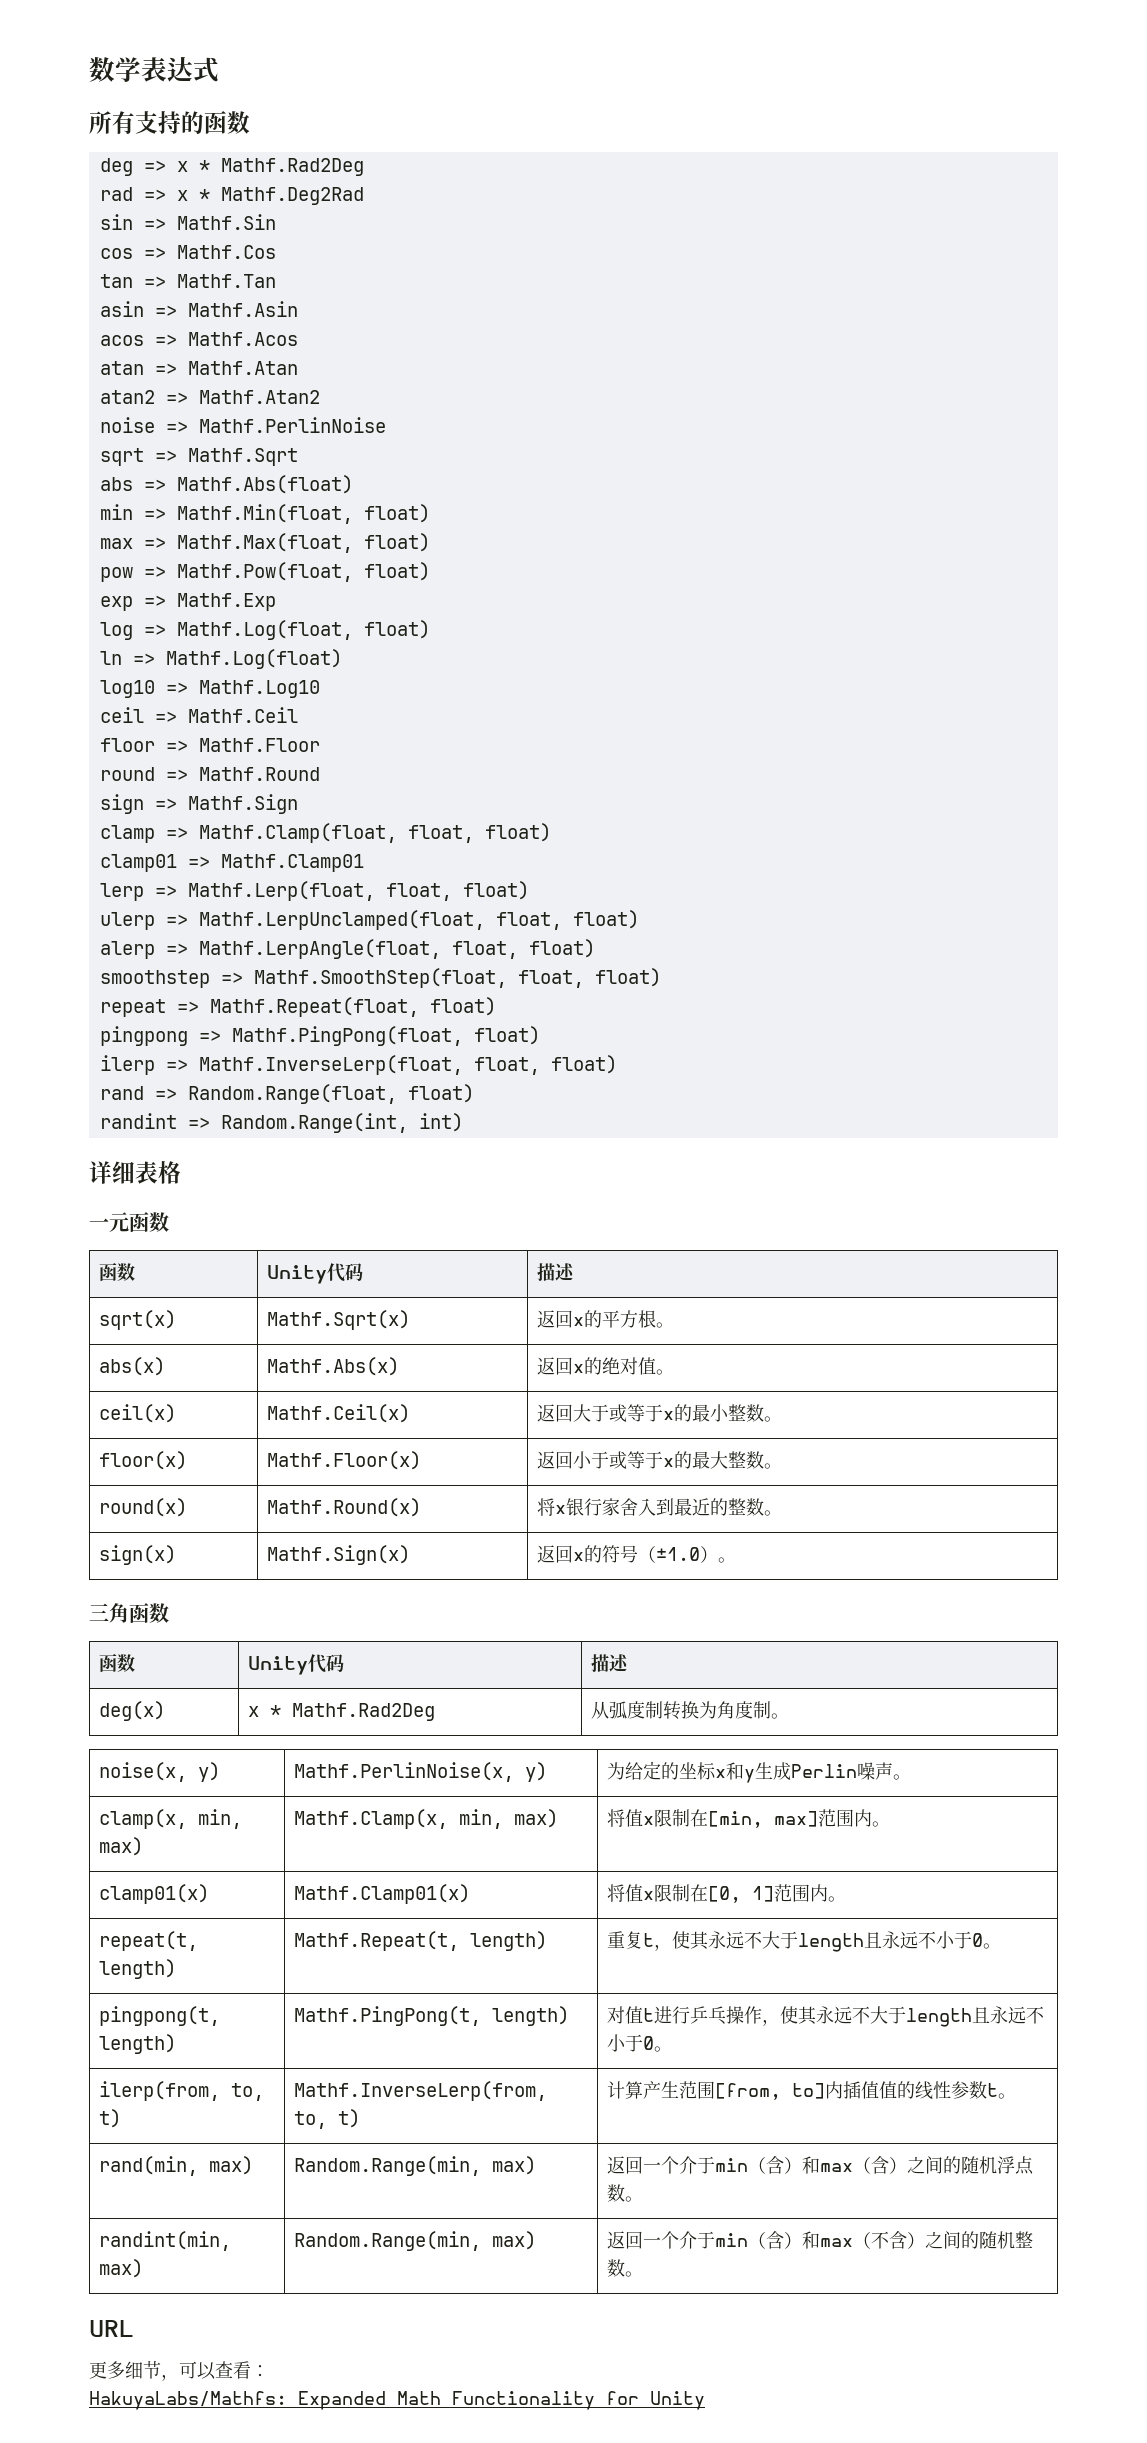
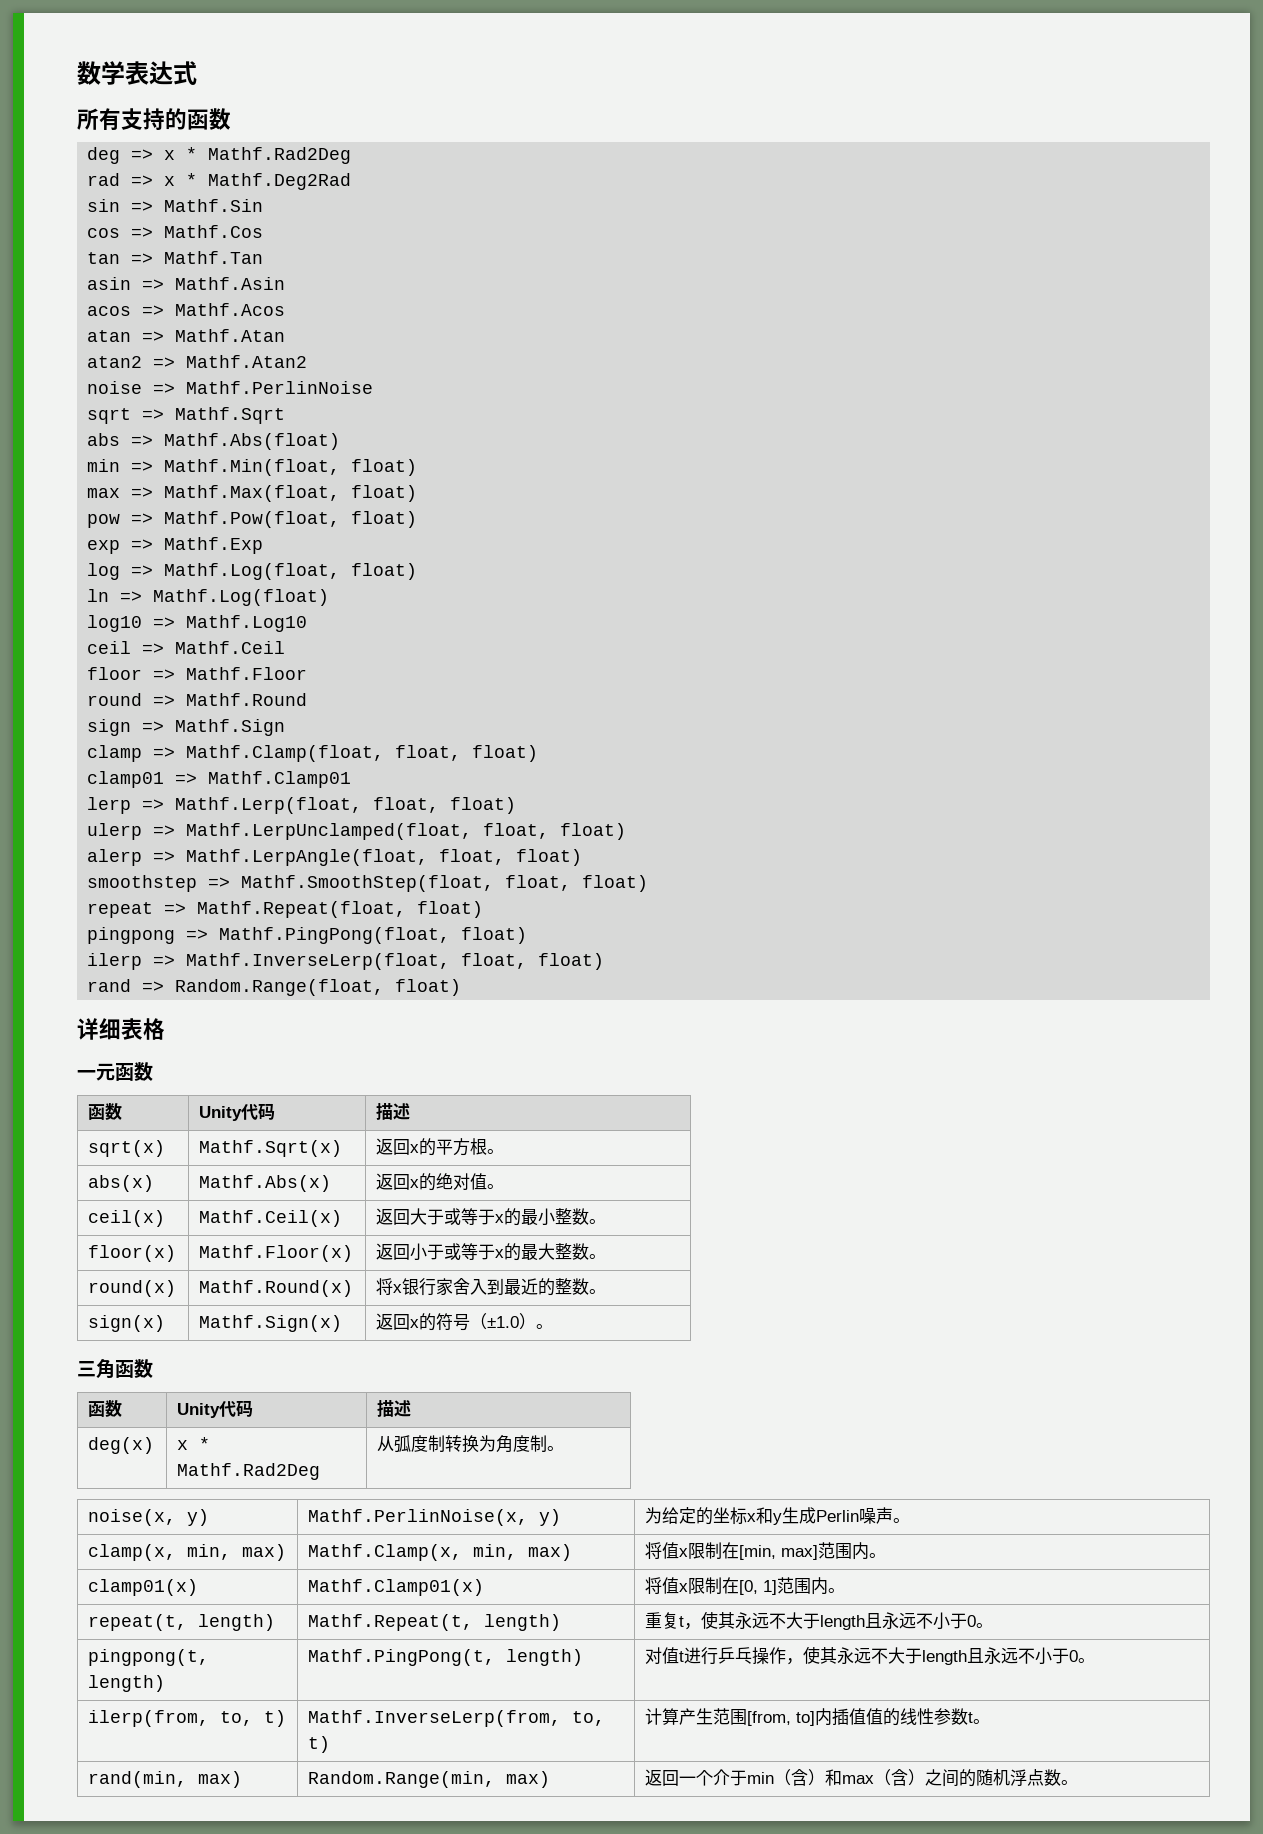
[99,1113,463,1133] // randint => Random.Range(int, int) -> (462, 987) none
[98,2231,231,2251] [98,2259,143,2278] [293,2231,536,2251] [606,2231,1033,2249] [606,2259,643,2277] [89,2320,134,2337] [89,2361,269,2381] [89,2391,705,2410] // randint(min, max) | Random.Range(min, max) | 返回一个介于min（含）和max（不含）之间的随机整数。 // URL // 更多细节，可以查看： // HakuyaLabs/Mathfs: Expanded Math Functionality for Unity -> (1079, 1782) none

